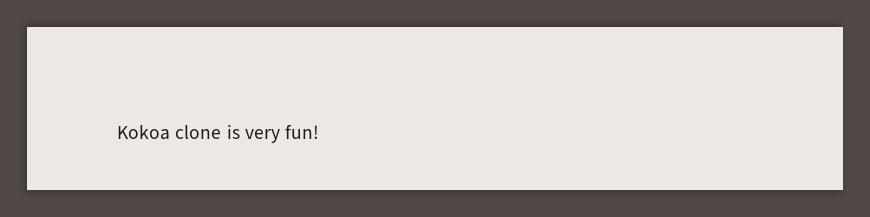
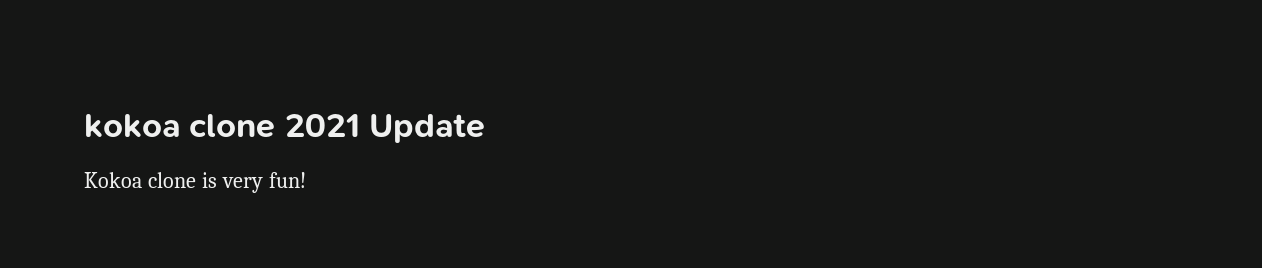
(117, 132) none -> [84,114,485,143] kokoa clone 2021 Update //

